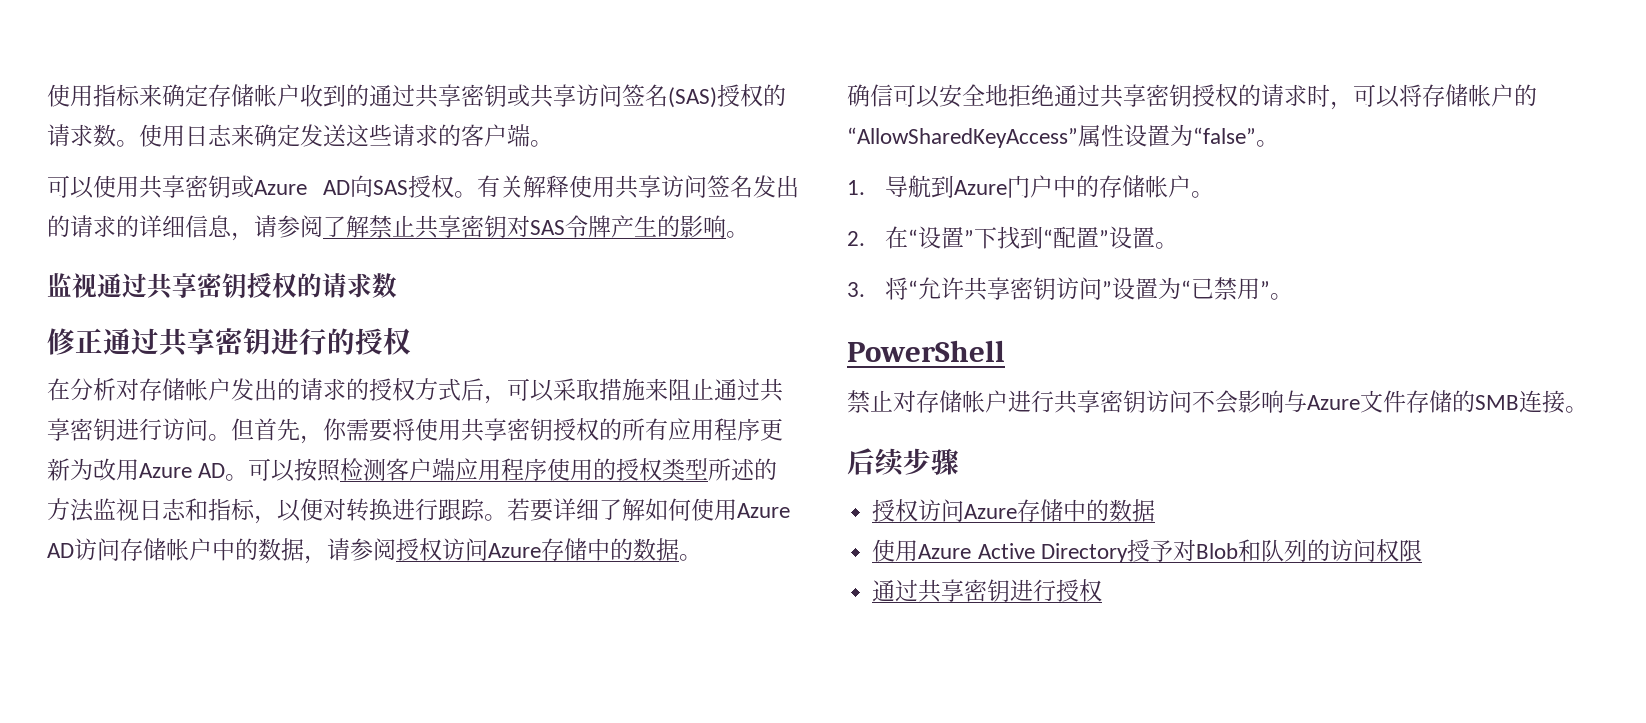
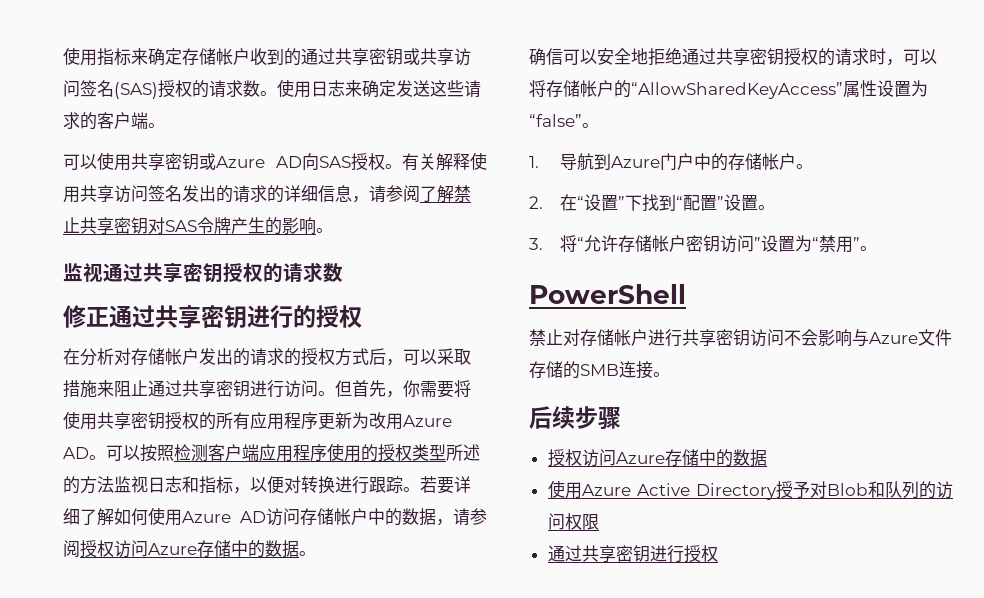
[964,277,1011,301] 共享 -> [617,235,686,252] 存储帐户
[1191,278,1215,299] 已 -> (819, 243) none

